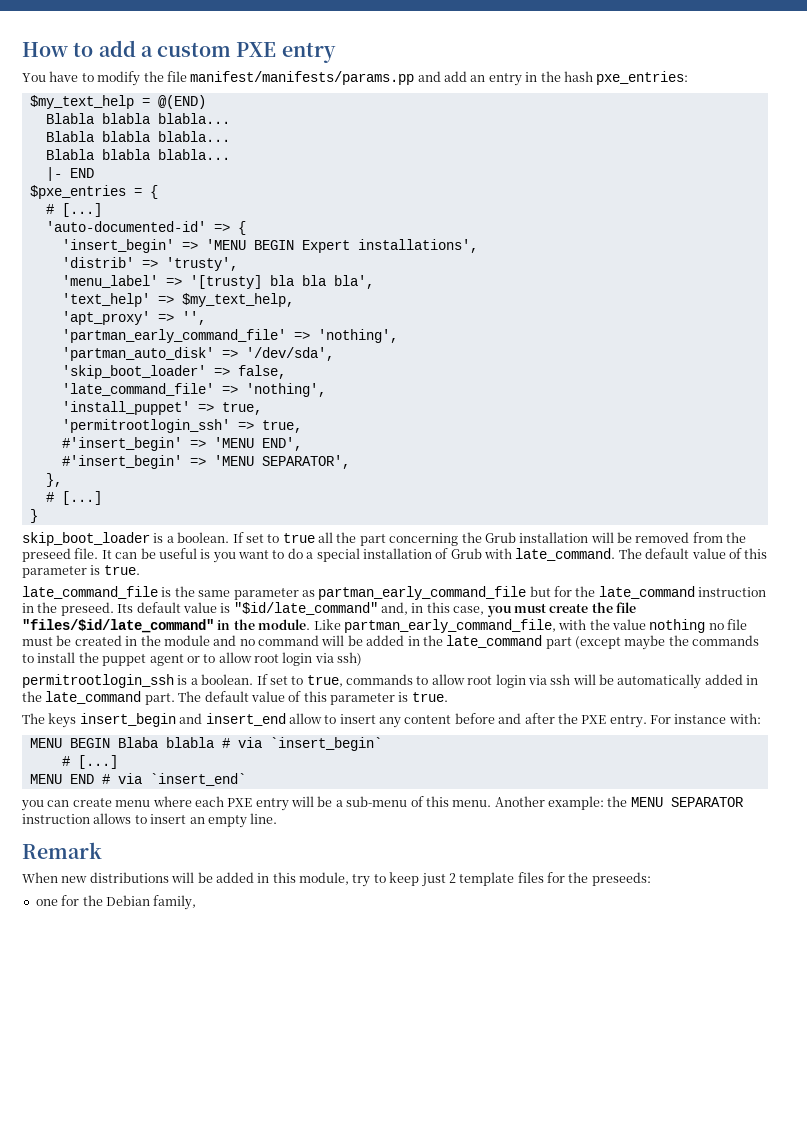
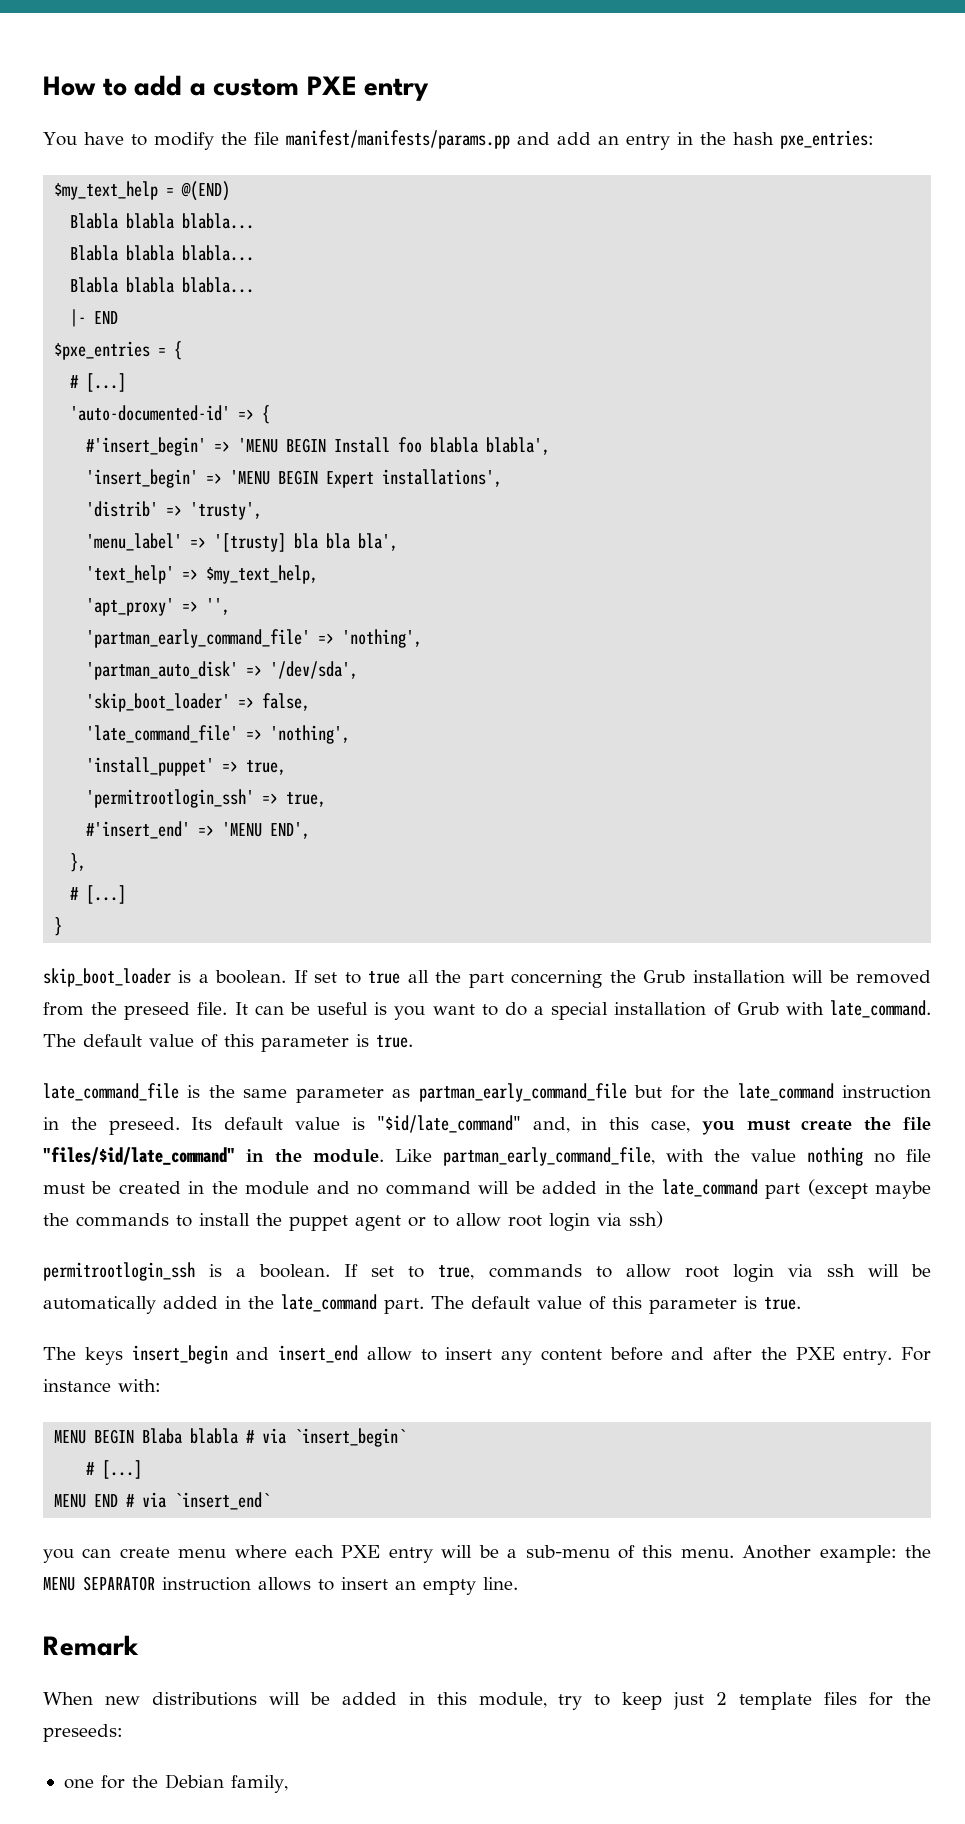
(246, 228) none -> [86,437,551,456] // #'insert_begin' => 'MENU BEGIN Install foo blabla blabla',
[61,437,182,451] #'insert_begin' -> [86,821,191,839] #'insert_end'
[61,455,350,469] // #'insert_begin' => 'MENU SEPARATOR', -> (311, 830) none

